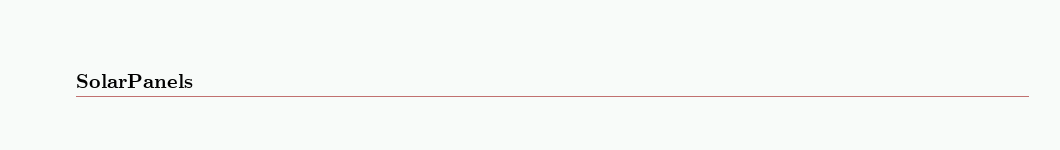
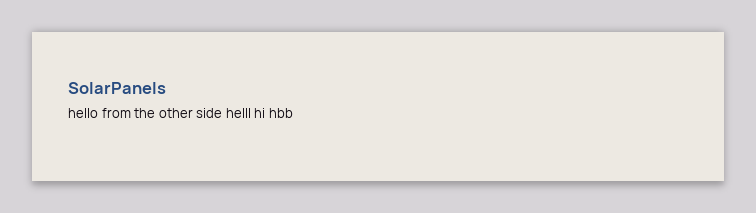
(193, 81) none -> [68,108,293,118] // hello from the other side helll hi hbb

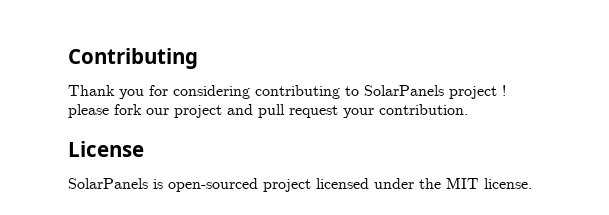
[68,82,166,94] [68,108,293,118] SolarPanels // hello from the other side helll hi hbb -> [68,48,198,69] [68,85,506,99] [68,104,468,118] [68,141,144,157] [68,177,532,192] Contributing // Thank you for considering contributing to SolarPanels project ! please fork our project and pull request your contribution. // License // SolarPanels is open-sourced project licensed under the MIT license.

